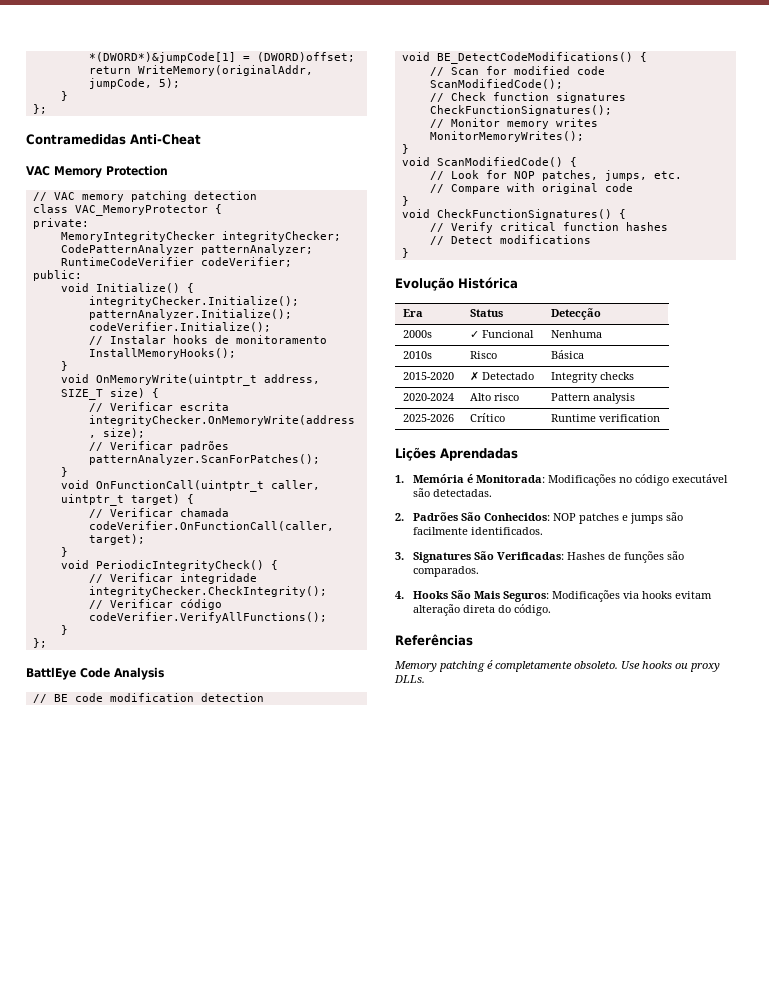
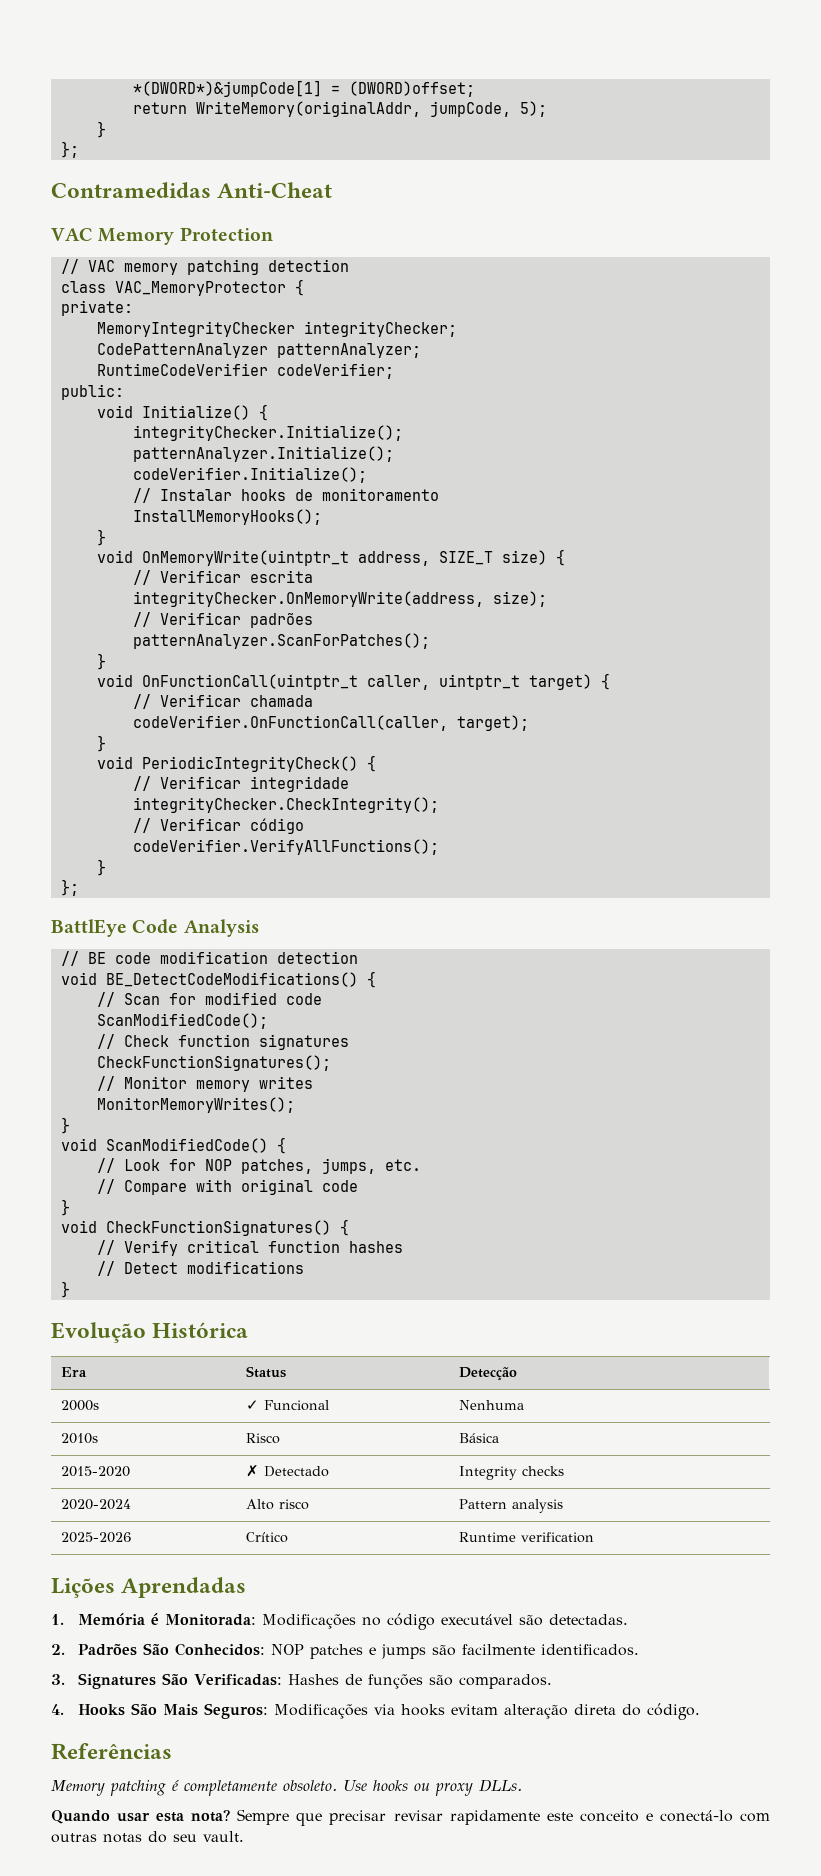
(425, 679) none -> [51,1809,771,1826] [51,1831,244,1843] // Quando usar esta nota? Sempre que precisar revisar rapidamente este conceito e conectá-lo com outras notas do seu vault.

